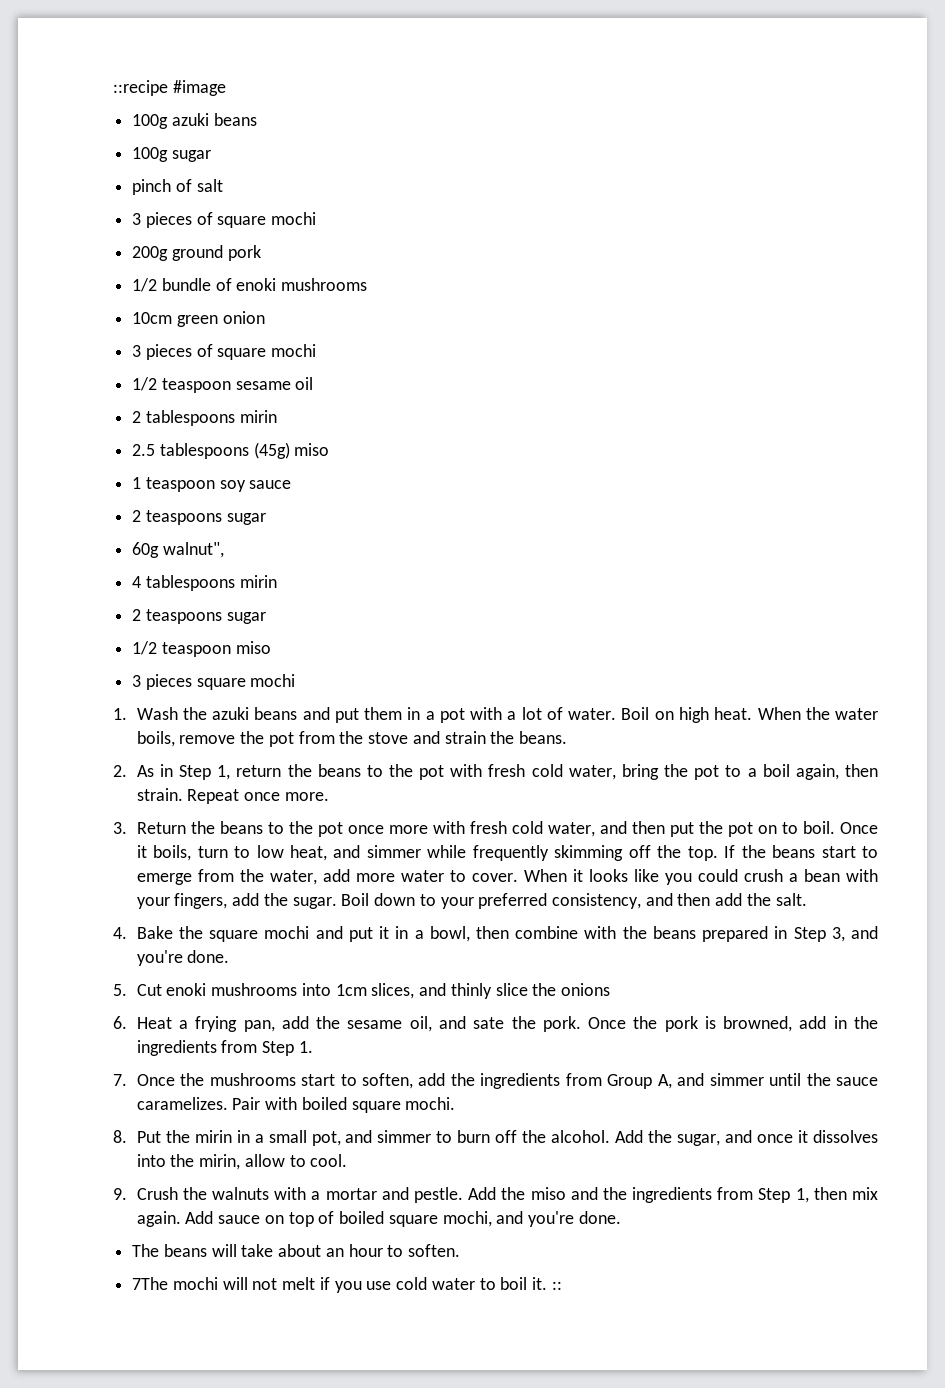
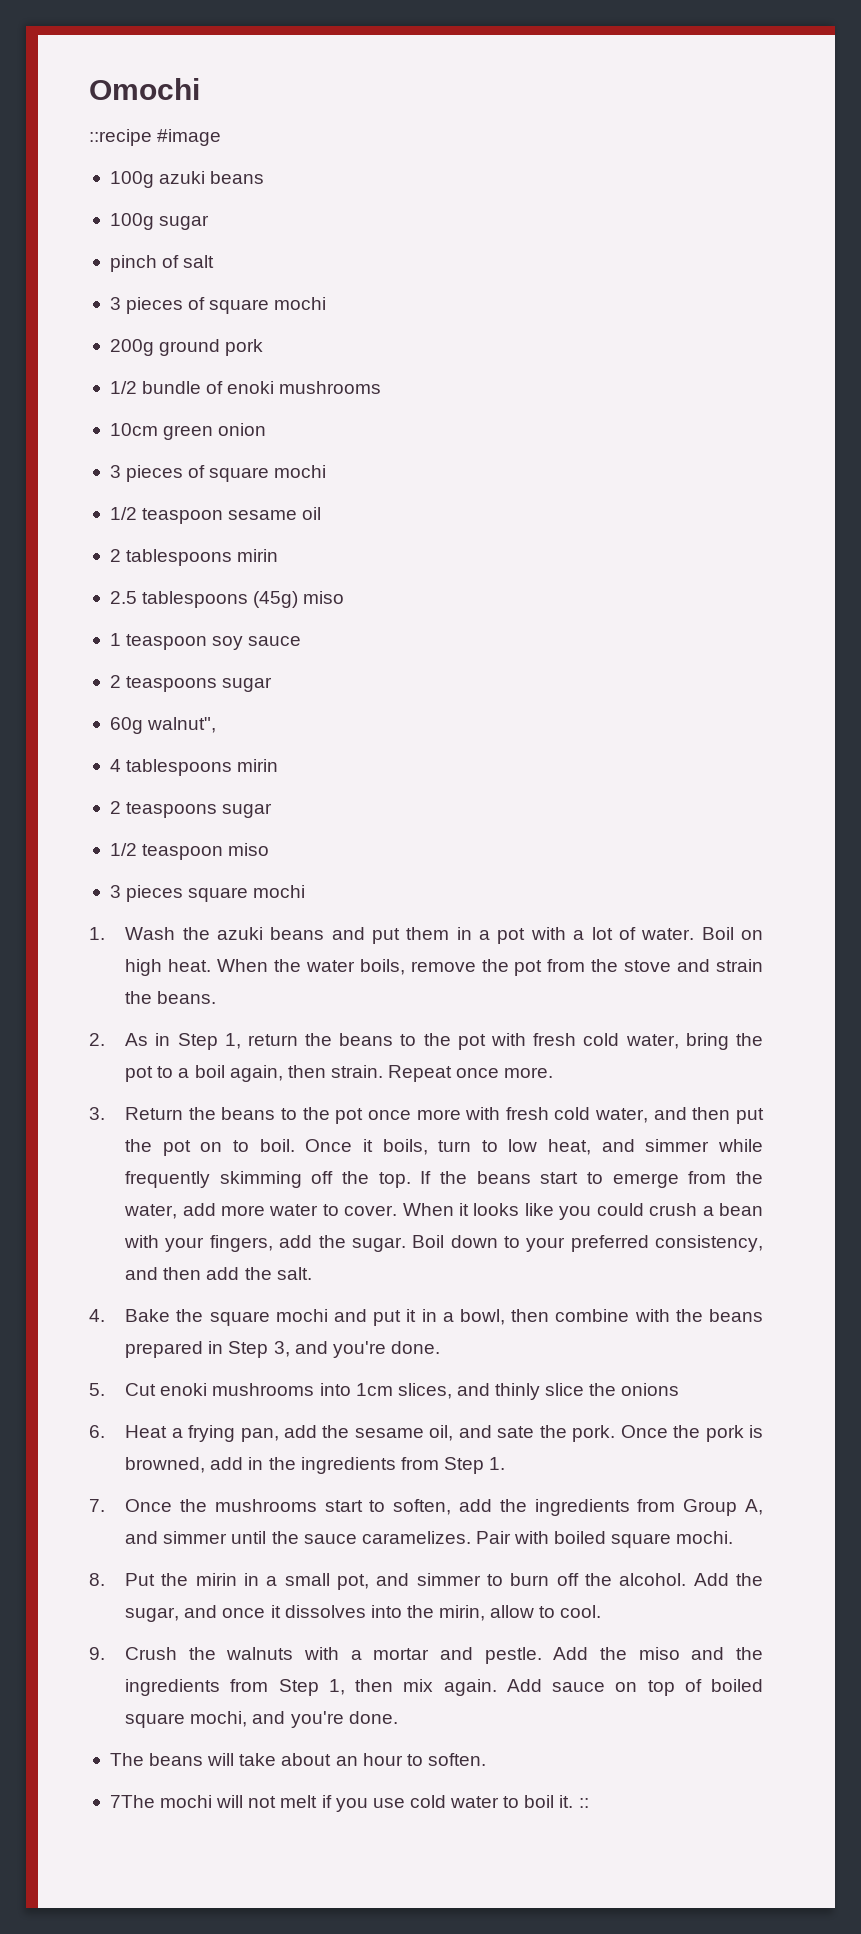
(113, 88) none -> [89,78,200,100] Omochi //

